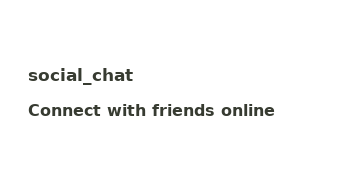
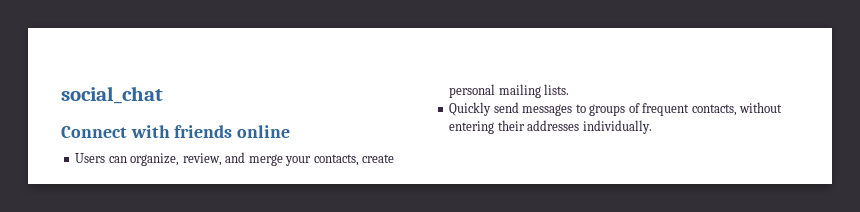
(275, 110) none -> [75,152,395,166] [449,84,570,98] [449,102,783,116] [449,120,652,134] // Users can organize, review, and merge your contacts, create personal mailing lists. // Quickly send messages to groups of frequent contacts, without entering their addresses individually.

